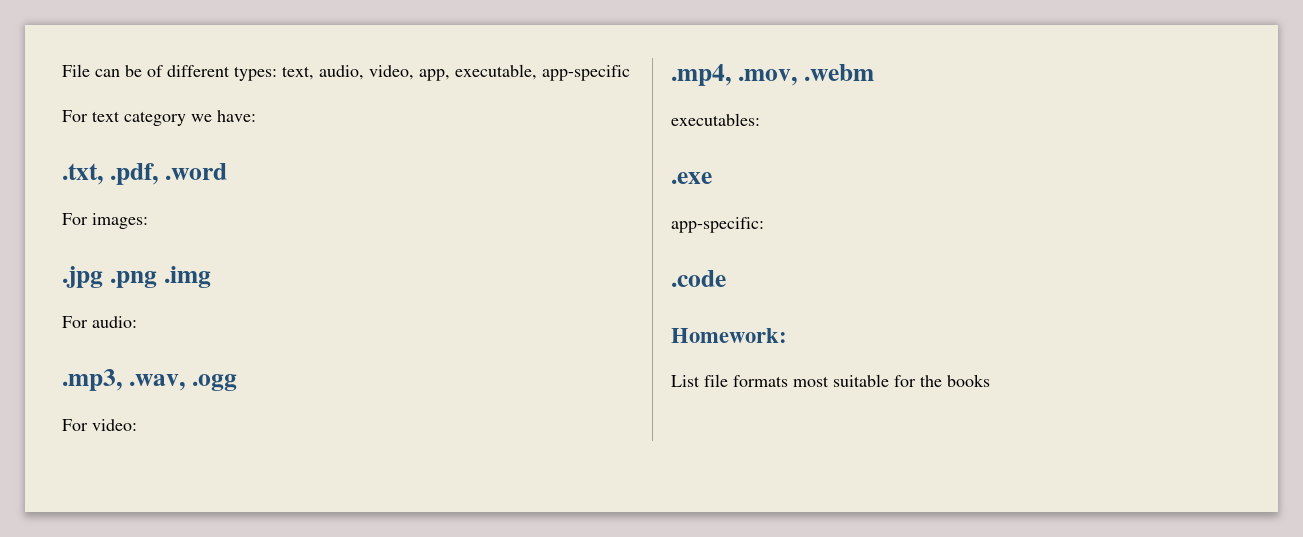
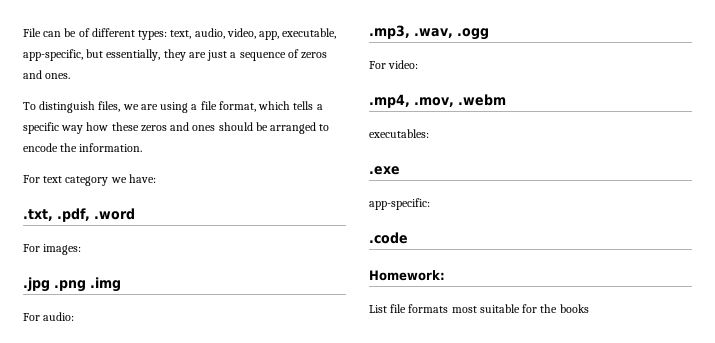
[542,65,630,81] app-specific -> [23,49,328,61] [23,70,71,79] [23,101,323,113] [23,122,330,134] [23,143,143,152] app-specific, but essentially, they are just a sequence of zeros and ones. // To distinguish files, we are using a file format, which tells a specific way how these zeros and ones should be arranged to encode the information.

